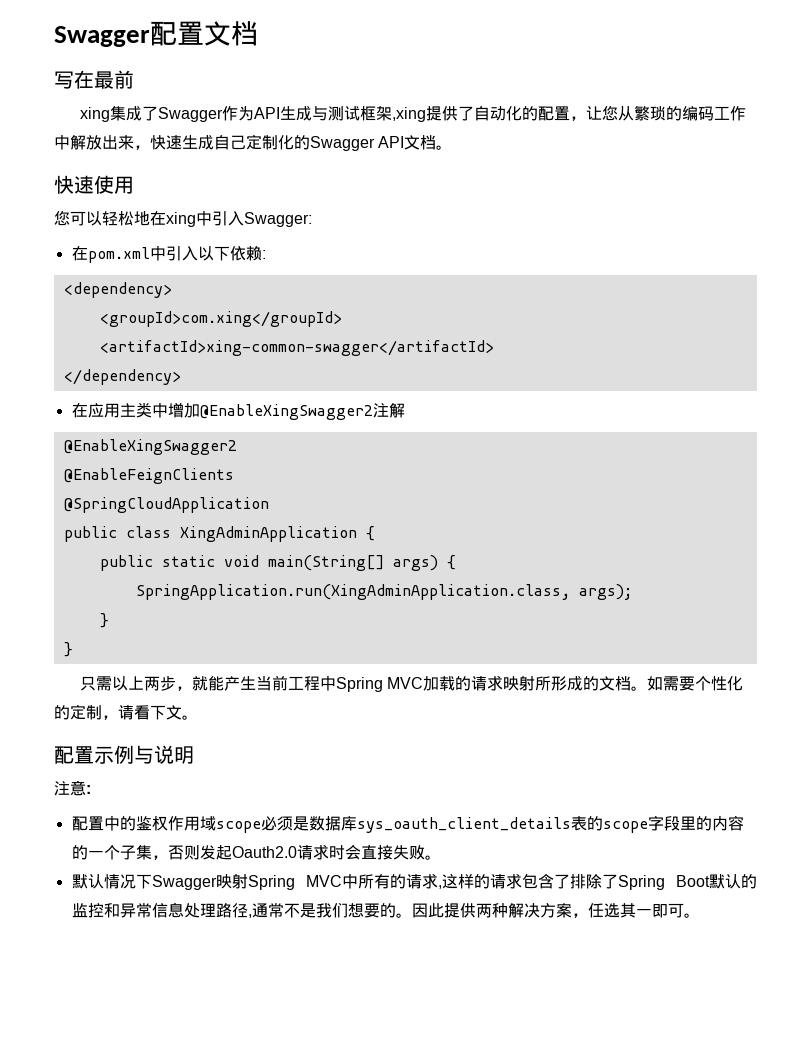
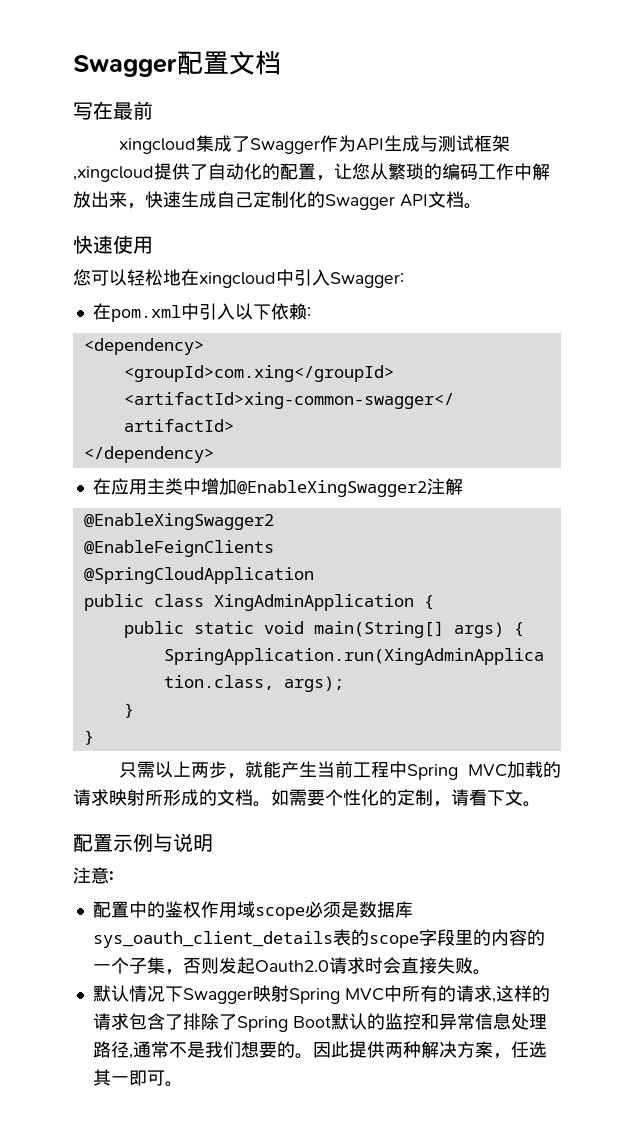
[79,107,110,122] xing -> [118,138,196,154] xingcloud
[391,107,426,122] ,xing -> [73,166,154,182] ,xingcloud
[166,212,196,227] xing -> [199,272,276,288] xingcloud

